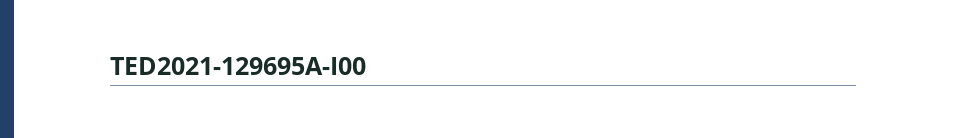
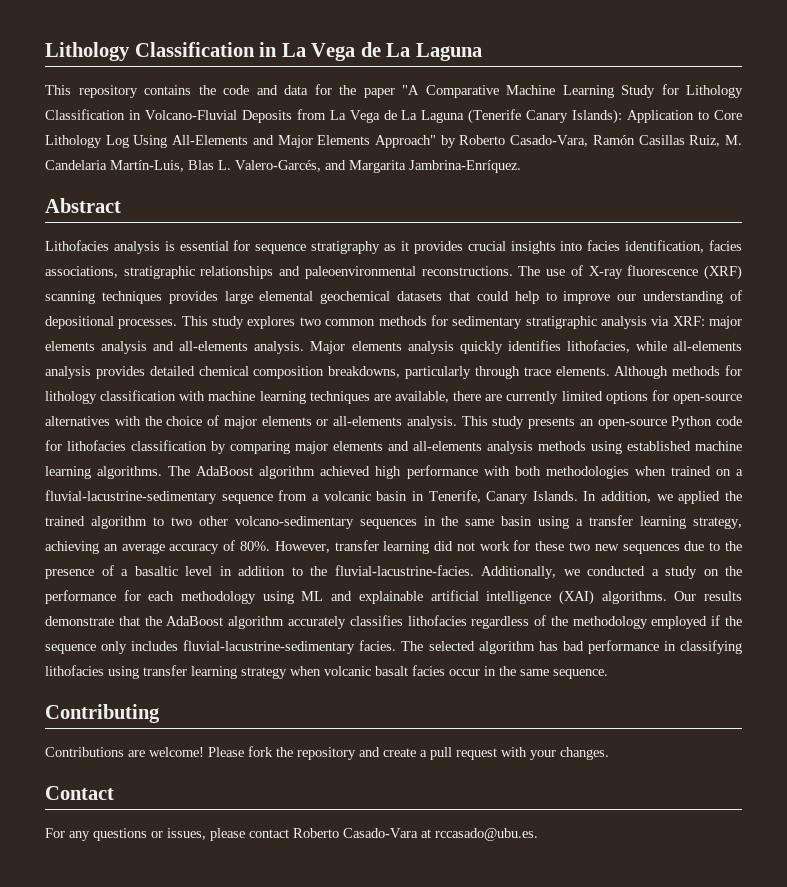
[110,57,366,75] TED2021-129695A-I00 -> [45,42,482,61] [45,84,743,98] [45,109,742,124] [45,135,742,148] [45,160,521,173] [45,198,121,213] [45,240,743,254] [45,265,743,280] [45,290,742,304] [45,315,742,329] [45,340,743,354] [45,365,743,379] [45,390,742,404] [45,415,742,429] [45,440,742,454] [45,465,743,479] [45,490,742,504] [45,515,742,529] [45,540,742,554] [45,565,742,579] [45,590,743,605] [45,615,743,629] [45,640,742,654] [45,665,608,679] [45,704,160,723] [45,746,609,760] [45,786,114,800] [45,828,538,841] Lithology Classification in La Vega de La Laguna // This repository contains the code and data for the paper "A Comparative Machine Learning Study for Lithology Classification in Volcano-Fluvial Deposits from La Vega de La Laguna (Tenerife Canary Islands): Application to Core Lithology Log Using All-Elements and Major Elements Approach" by Roberto Casado-Vara, Ramón Casillas Ruiz, M. Candelaria Martín-Luis, Blas L. Valero-Garcés, and Margarita Jambrina-Enríquez. // Abstract // Lithofacies analysis is essential for sequence stratigraphy as it provides crucial insights into facies identification, facies associations, stratigraphic relationships and paleoenvironmental reconstructions. The use of X-ray fluorescence (XRF) scanning techniques provides large elemental geochemical datasets that could help to improve our understanding of depositional processes. This study explores two common methods for sedimentary stratigraphic analysis via XRF: major elements analysis and all-elements analysis. Major elements analysis quickly identifies lithofacies, while all-elements analysis provides detailed chemical composition breakdowns, particularly through trace elements. Although methods for lithology classification with machine learning techniques are available, there are currently limited options for open-source alternatives with the choice of major elements or all-elements analysis. This study presents an open-source Python code for lithofacies classification by comparing major elements and all-elements analysis methods using established machine learning algorithms. The AdaBoost algorithm achieved high performance with both methodologies when trained on a fluvial-lacustrine-sedimentary sequence from a volcanic basin in Tenerife, Canary Islands. In addition, we applied the trained algorithm to two other volcano-sedimentary sequences in the same basin using a transfer learning strategy, achieving an average accuracy of 80%. However, transfer learning did not work for these two new sequences due to the presence of a basaltic level in addition to the fluvial-lacustrine-facies. Additionally, we conducted a study on the performance for each methodology using ML and explainable artificial intelligence (XAI) algorithms. Our results demonstrate that the AdaBoost algorithm accurately classifies lithofacies regardless of the methodology employed if the sequence only includes fluvial-lacustrine-sedimentary facies. The selected algorithm has bad performance in classifying lithofacies using transfer learning strategy when volcanic basalt facies occur in the same sequence. // Contributing // Contributions are welcome! Please fork the repository and create a pull request with your changes. // Contact // For any questions or issues, please contact Roberto Casado-Vara at rccasado@ubu.es.

